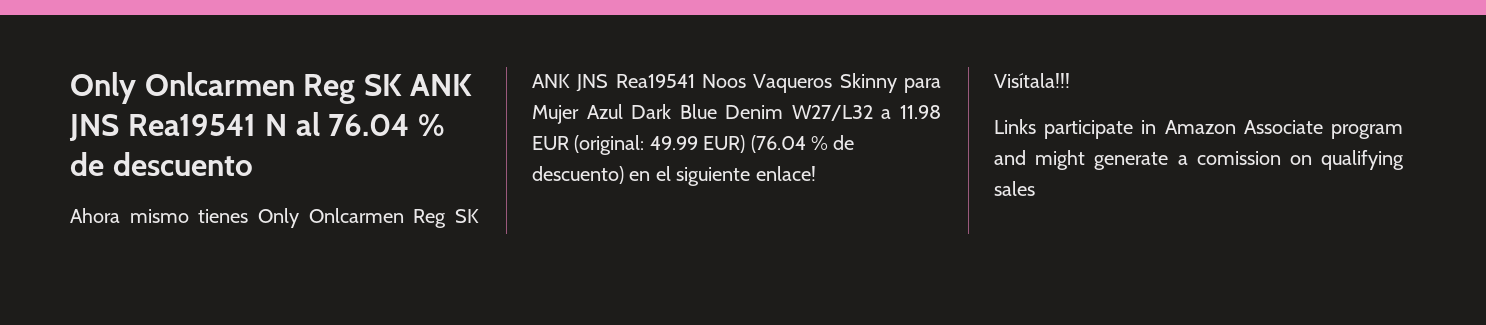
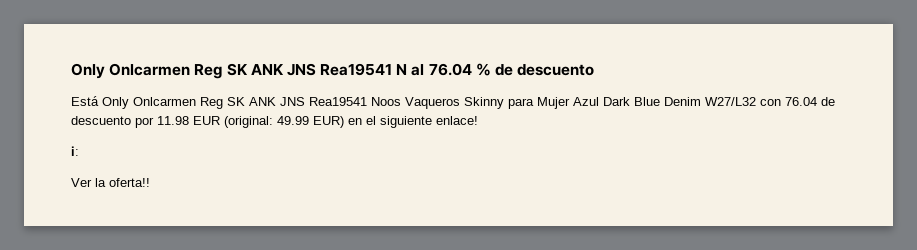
[70,208,249,223] Ahora mismo tienes -> [71,96,99,106] Está
[881,109,892,119] a -> [760,97,835,106] [71,116,154,128] con 76.04 de descuento por
[750,135,855,153] [532,166,624,184] (76.04 % de descuento) -> (344, 122) none
[994,73,1070,88] [994,119,1403,139] [994,150,1404,170] [994,181,1035,196] Visítala!!! // Links participate in Amazon Associate program and might generate a comission on qualifying sales -> [71,146,79,156] [71,178,150,187] ℹ: // Ver la oferta!!

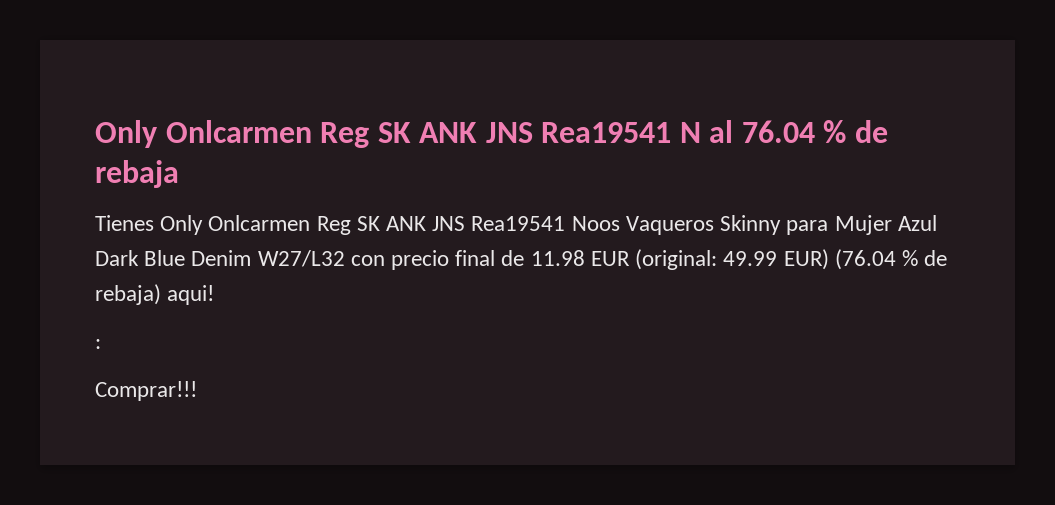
[517,64,595,76] [71,96,99,106] descuento // Está -> [95,160,179,188] [95,215,154,231] rebaja // Tienes
[785,97,835,106] [71,116,154,128] 76.04 de descuento por -> [391,250,525,270] precio final de
[348,116,478,128] [71,146,79,156] [71,178,150,187] en el siguiente enlace! // ℹ: // Ver la oferta!! -> [834,249,948,270] [95,284,215,305] [95,339,101,349] [95,381,197,401] (76.04 % de rebaja) aqui! // : // Comprar!!!

